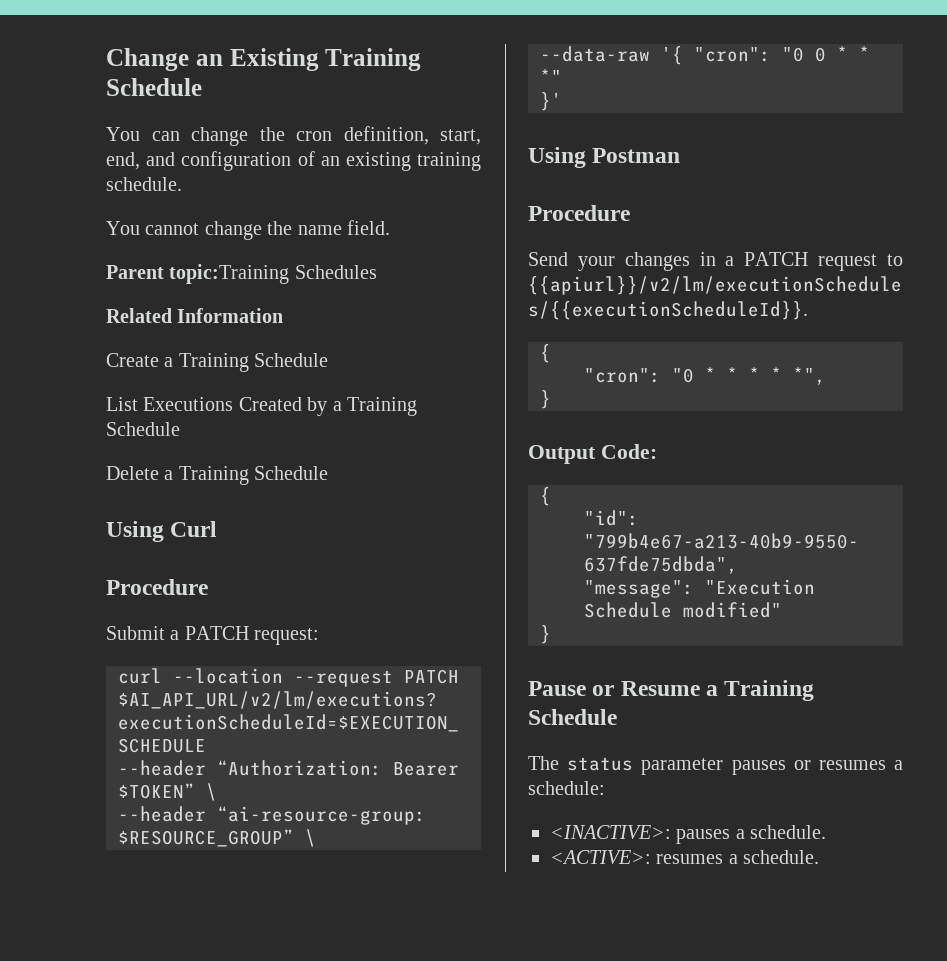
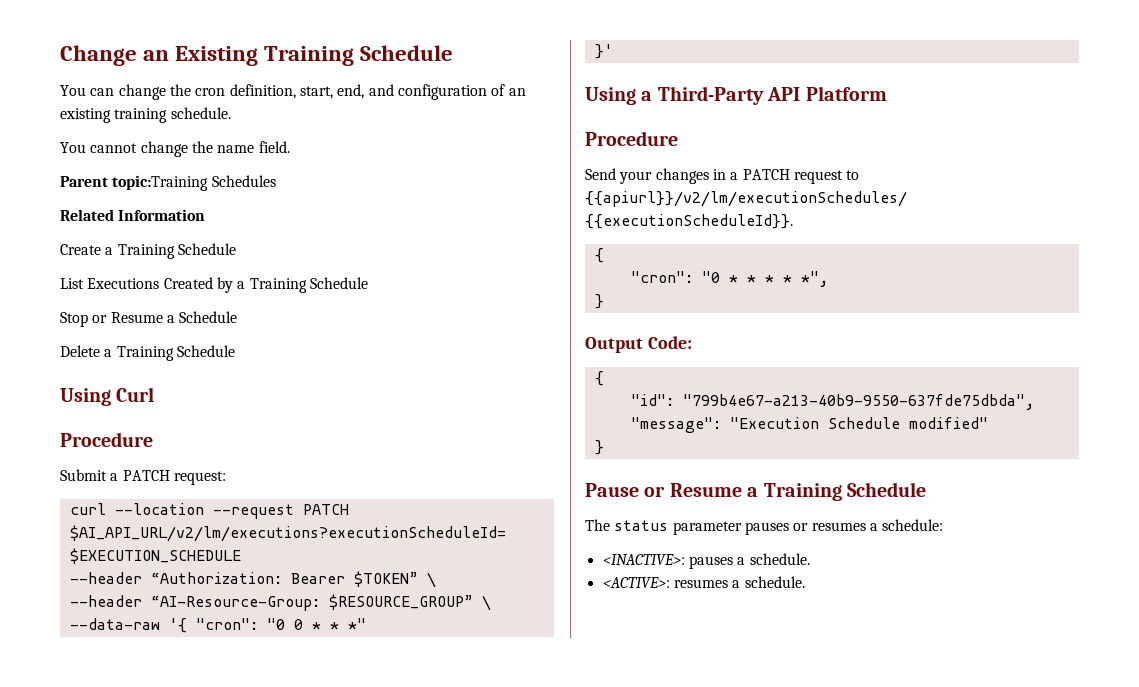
(180, 429) none -> [60,311,238,327] // Stop or Resume a Schedule
[217,806,426,825] “ai-resource-group: -> [150,596,320,611] “AI-Resource-Group:
[592,148,681,163] Postman -> [641,86,887,105] a Third-Party API Platform

